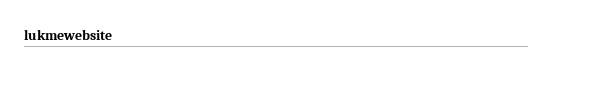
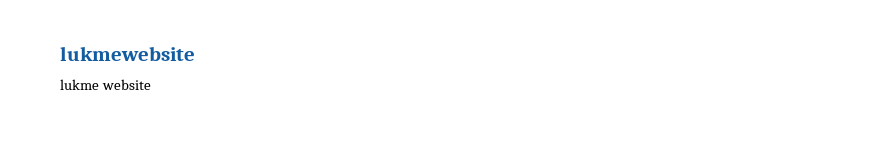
(112, 34) none -> [60,79,151,90] // lukme website

